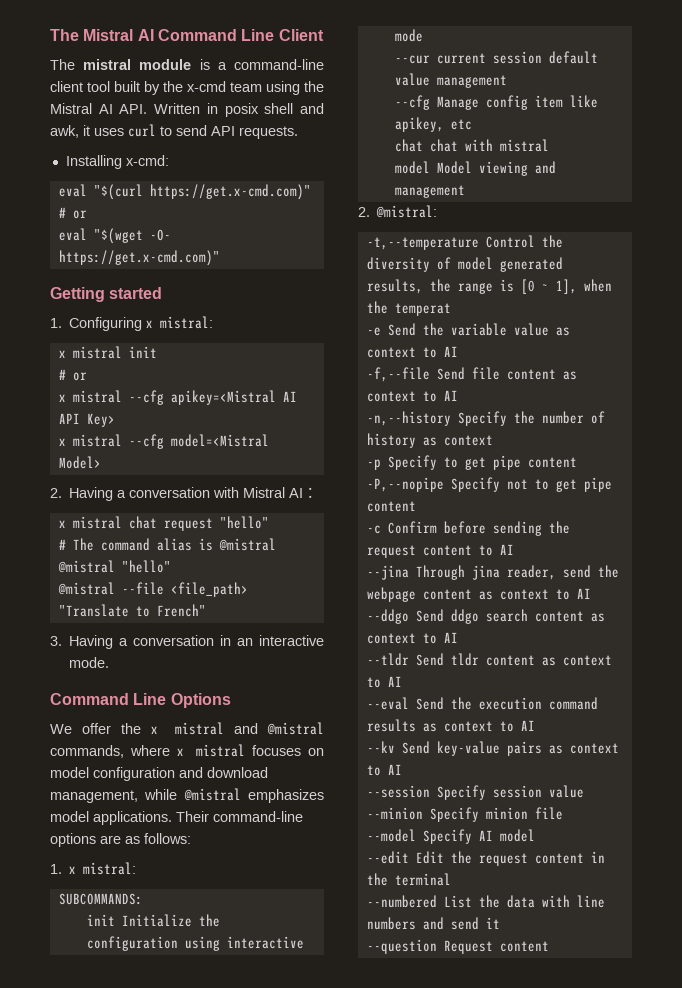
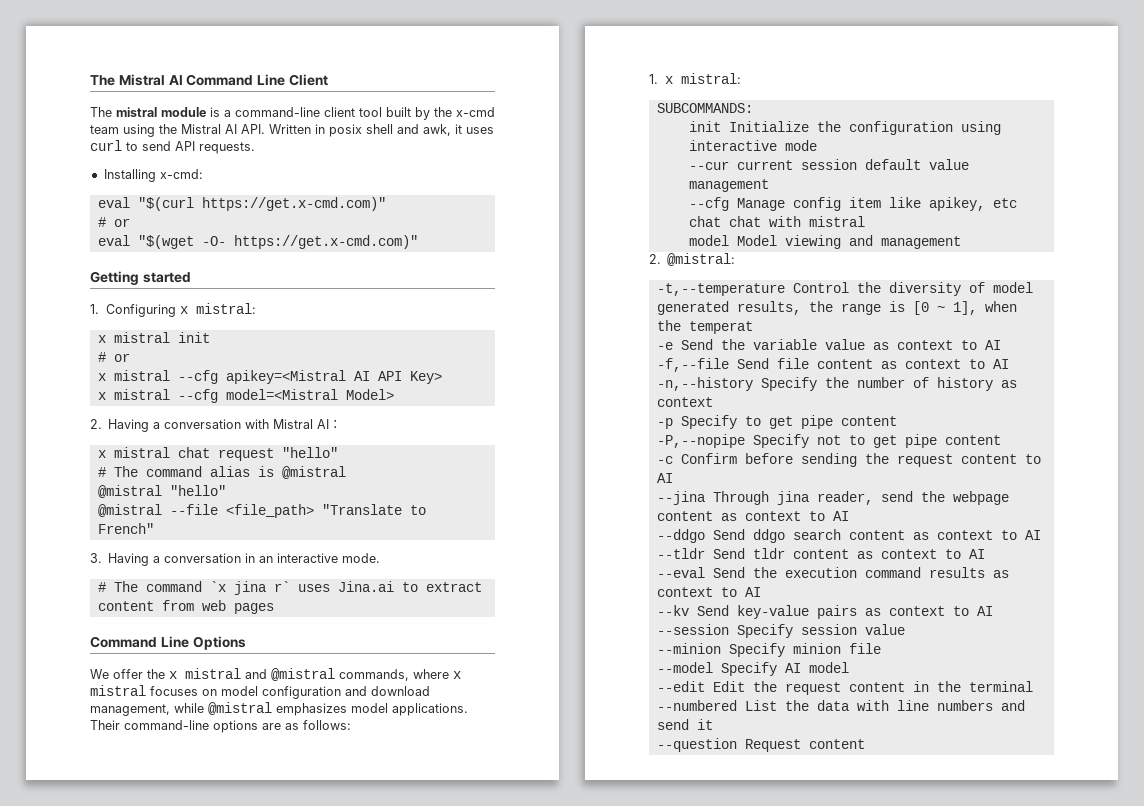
(110, 662) none -> [97,581,482,595] [97,600,274,614] // # The command `x jina r` uses Jina.ai to extract content from web pages

